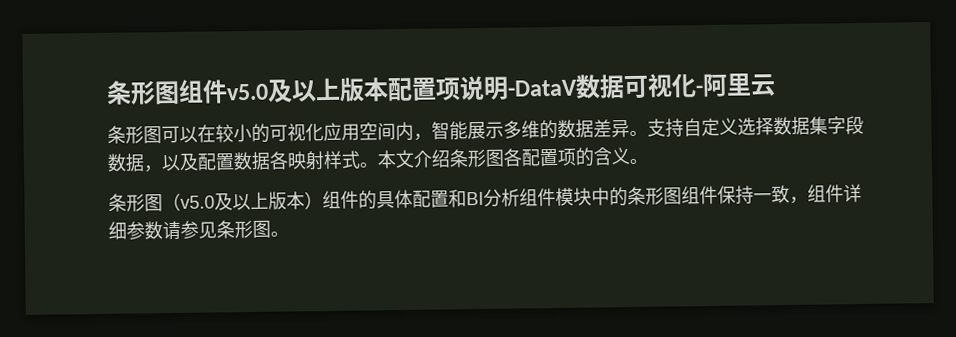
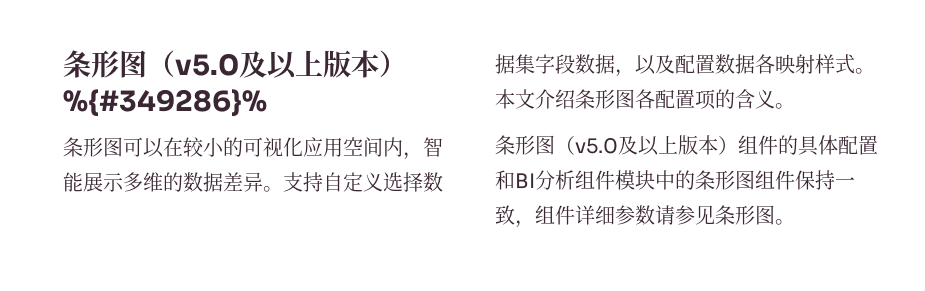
[106,73,776,105] 条形图组件v5.0及以上版本配置项说明-DataV数据可视化-阿里云 -> [63,50,407,79] [63,89,267,117] 条形图（v5.0及以上版本）%{#349286}%

